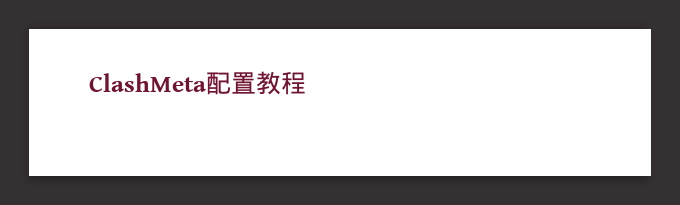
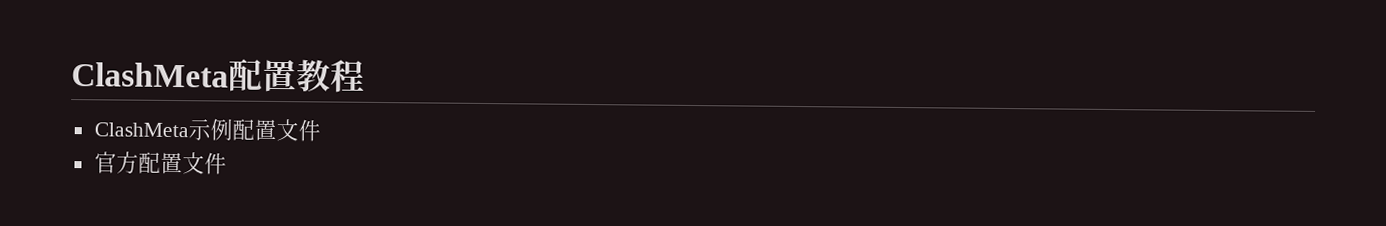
(306, 83) none -> [93,118,321,142] [93,151,227,175] // ClashMeta示例配置文件 // 官方配置文件

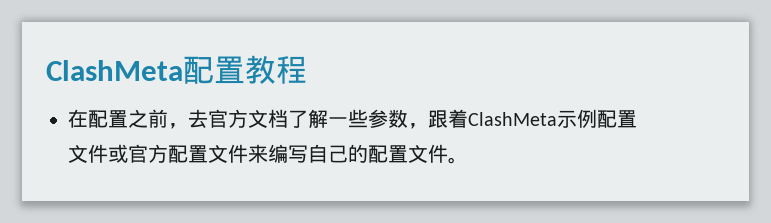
(365, 76) none -> [68,109,468,129] 在配置之前，去官方文档了解一些参数，跟着
(321, 130) // -> [108,144,128,163] 或
(227, 163) none -> [248,144,468,164] 来编写自己的配置文件。

